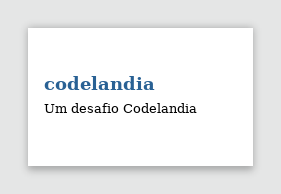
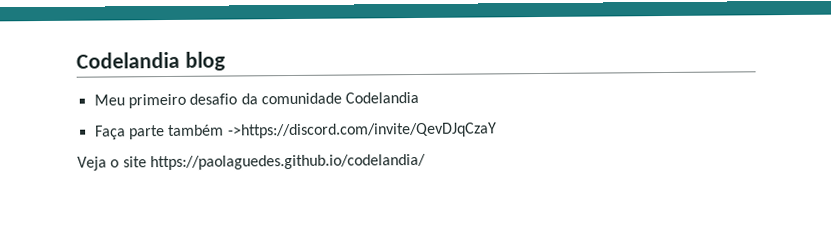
[44,76,155,90] [44,103,197,113] codelandia // Um desafio Codelandia -> [76,51,226,71] [93,91,420,109] [94,122,497,140] [77,153,426,171] Codelandia blog // Meu primeiro desafio da comunidade Codelandia // Faça parte também ->https://discord.com/invite/QevDJqCzaY // Veja o site https://paolaguedes.github.io/codelandia/

